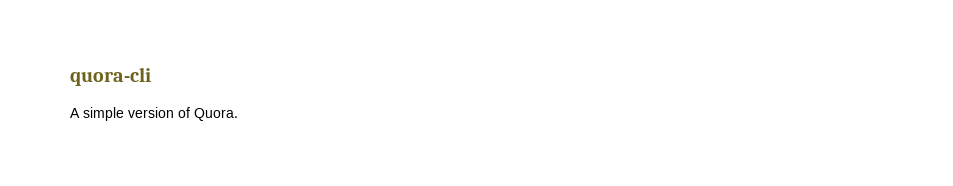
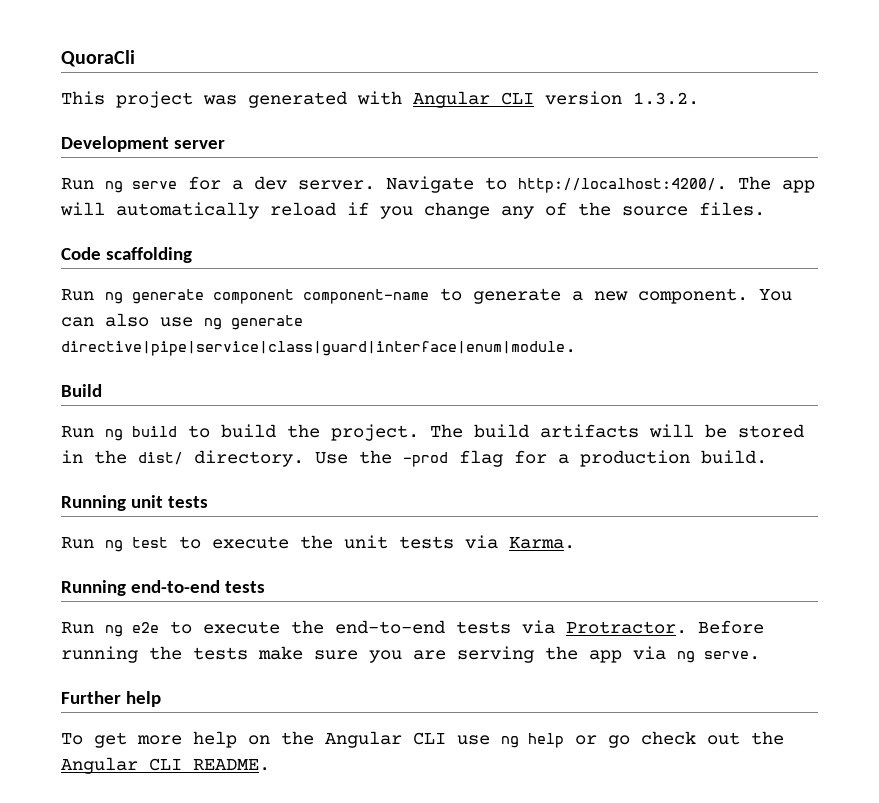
[70,67,151,86] [70,107,238,121] quora-cli // A simple version of Quora. -> [61,50,135,67] [61,91,699,108] [61,136,225,152] [61,176,815,193] [60,202,765,219] [61,247,192,263] [61,288,792,304] [61,313,303,330] [61,341,576,356] [61,384,102,397] [61,424,804,441] [61,450,767,467] [61,495,208,511] [61,535,575,552] [61,580,265,596] [61,620,764,637] [61,646,760,663] [61,691,161,707] [61,731,784,748] [61,757,270,774] QuoraCli // This project was generated with Angular CLI version 1.3.2. // Development server // Run ng serve for a dev server. Navigate to http://localhost:4200/. The app will automatically reload if you change any of the source files. // Code scaffolding // Run ng generate component component-name to generate a new component. You can also use ng generate directive|pipe|service|class|guard|interface|enum|module. // Build // Run ng build to build the project. The build artifacts will be stored in the dist/ directory. Use the -prod flag for a production build. // Running unit tests // Run ng test to execute the unit tests via Karma. // Running end-to-end tests // Run ng e2e to execute the end-to-end tests via Protractor. Before running the tests make sure you are serving the app via ng serve. // Further help // To get more help on the Angular CLI use ng help or go check out the Angular CLI README.

